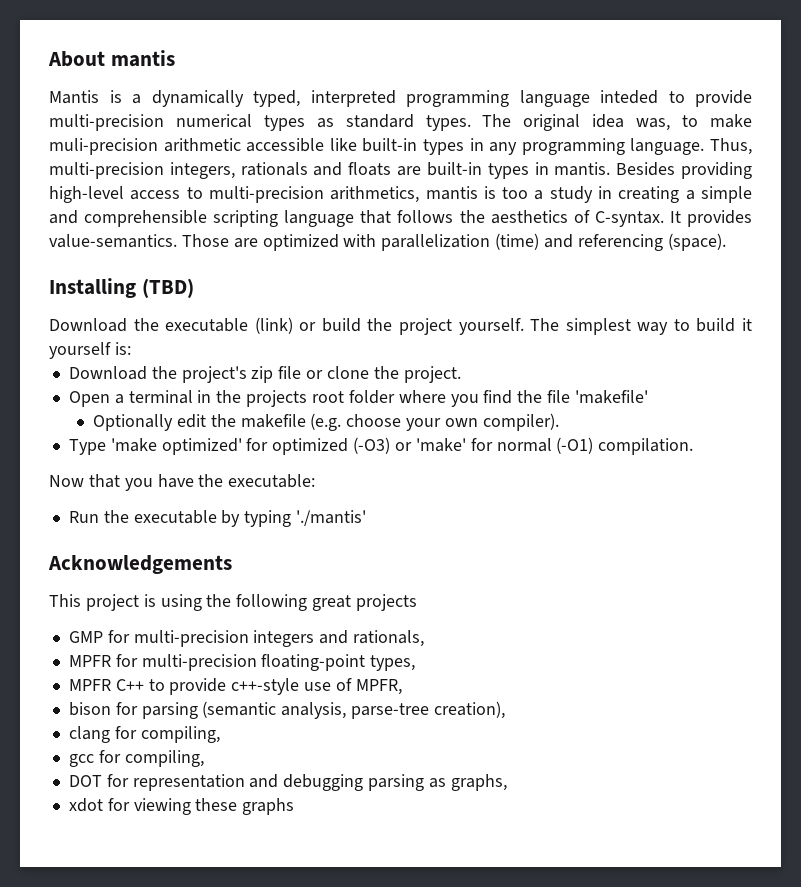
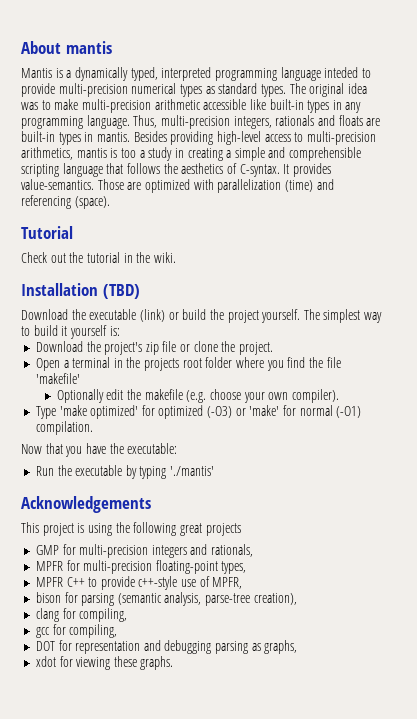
[636,118,671,131] was, -> [21,102,38,110] was
[49,138,158,155] muli-precision -> [81,99,151,113] multi-precision
[49,278,136,298] Installing -> [21,226,73,239] [21,252,176,263] [21,283,98,296] Tutorial // Check out the tutorial in the wiki. // Installation
[242,798,295,815] graphs -> [140,656,174,670] graphs.

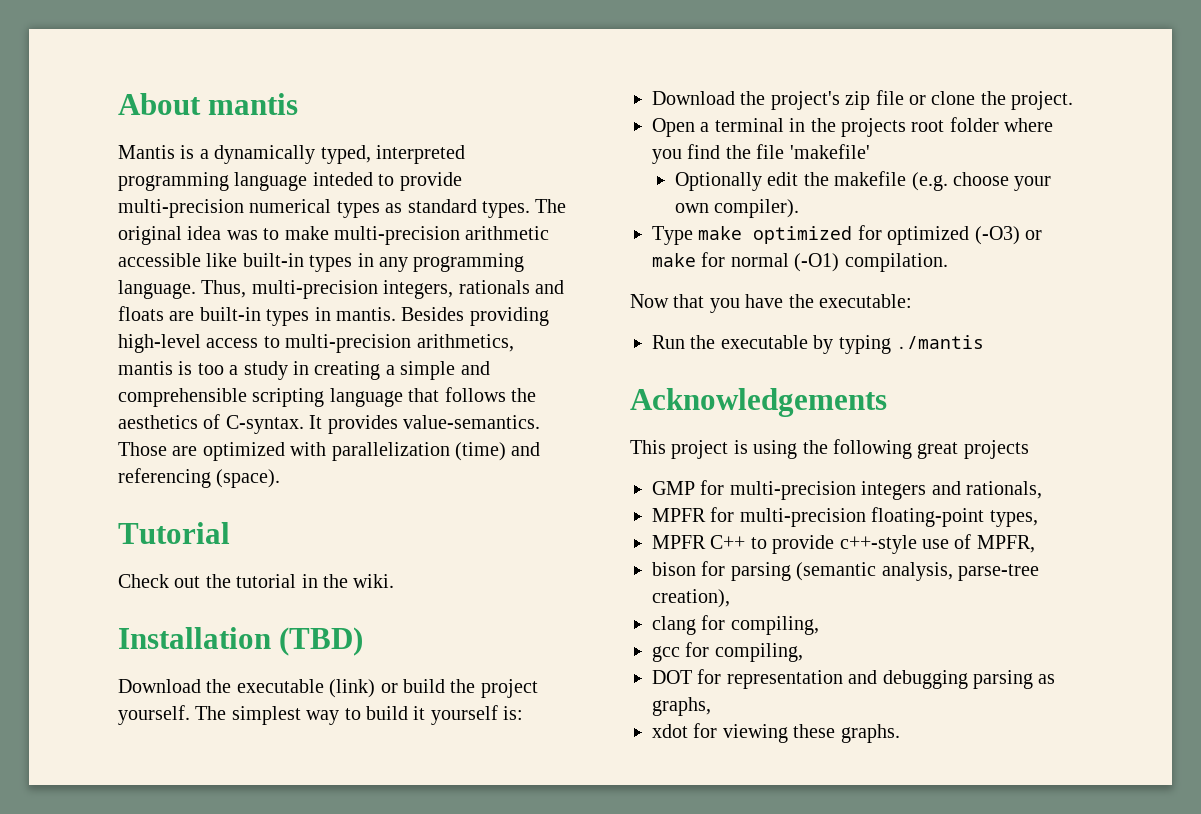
[59,405,139,419] 'make optimized' -> [698,226,853,244] make optimized
[249,405,280,416] 'make' -> [652,253,696,267] make
[170,466,215,476] './mantis' -> [896,335,984,349] ./mantis

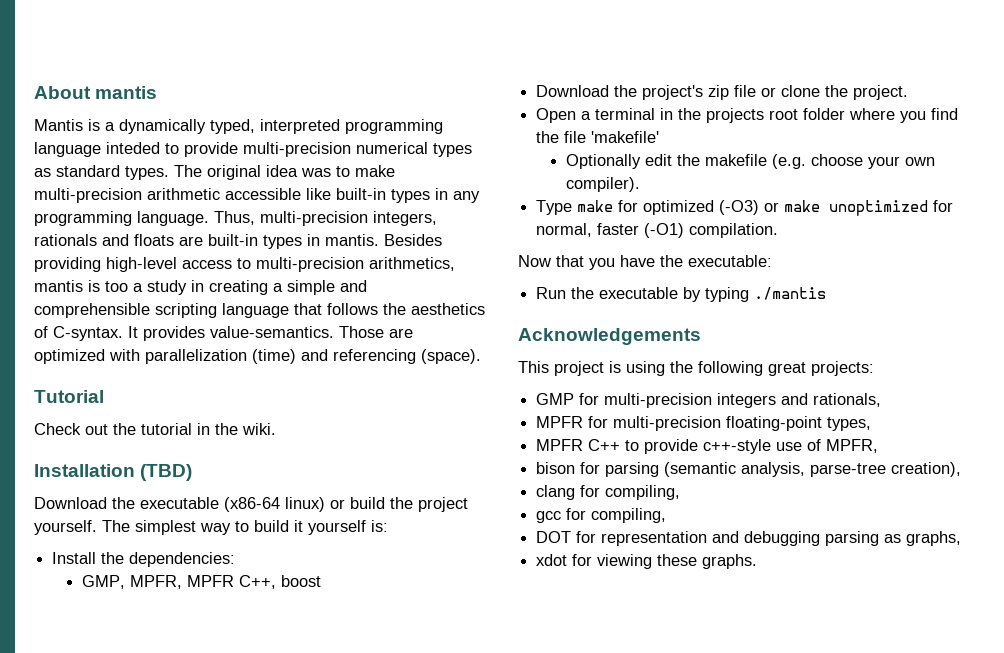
[329,679,376,698] (link) -> [224,497,325,512] (x86-64 linux)
(524, 713) none -> [52,552,236,567] [81,575,321,589] // Install the dependencies: // GMP, MPFR, MPFR C++, boost
[753,226,853,244] optimized -> (614, 206) none
[701,252,789,267] for normal -> [829,200,954,216] [536,223,640,237] unoptimized for normal, faster
[963,440,1029,459] projects -> [811,361,874,376] projects:

